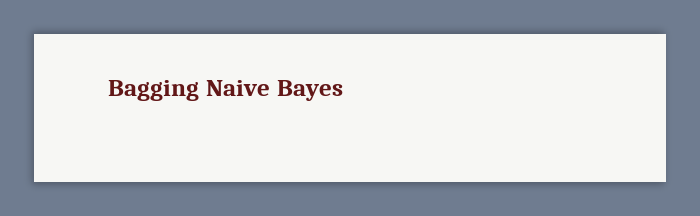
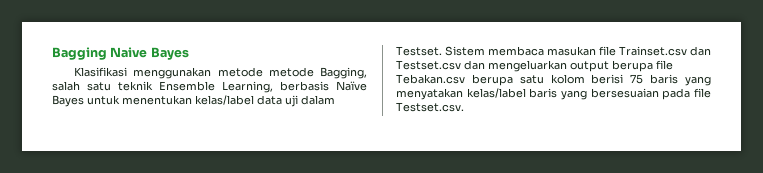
(343, 90) none -> [74,67,367,79] [52,81,367,93] [52,95,335,107] [396,46,711,56] [396,60,673,72] [396,74,711,86] [396,88,711,100] [396,102,464,112] // Klasifikasi menggunakan metode metode Bagging, salah satu teknik Ensemble Learning, berbasis Naïve Bayes untuk menentukan kelas/label data uji dalam Testset. Sistem membaca masukan file Trainset.csv dan Testset.csv dan mengeluarkan output berupa file Tebakan.csv berupa satu kolom berisi 75 baris yang menyatakan kelas/label baris yang bersesuaian pada file Testset.csv.

